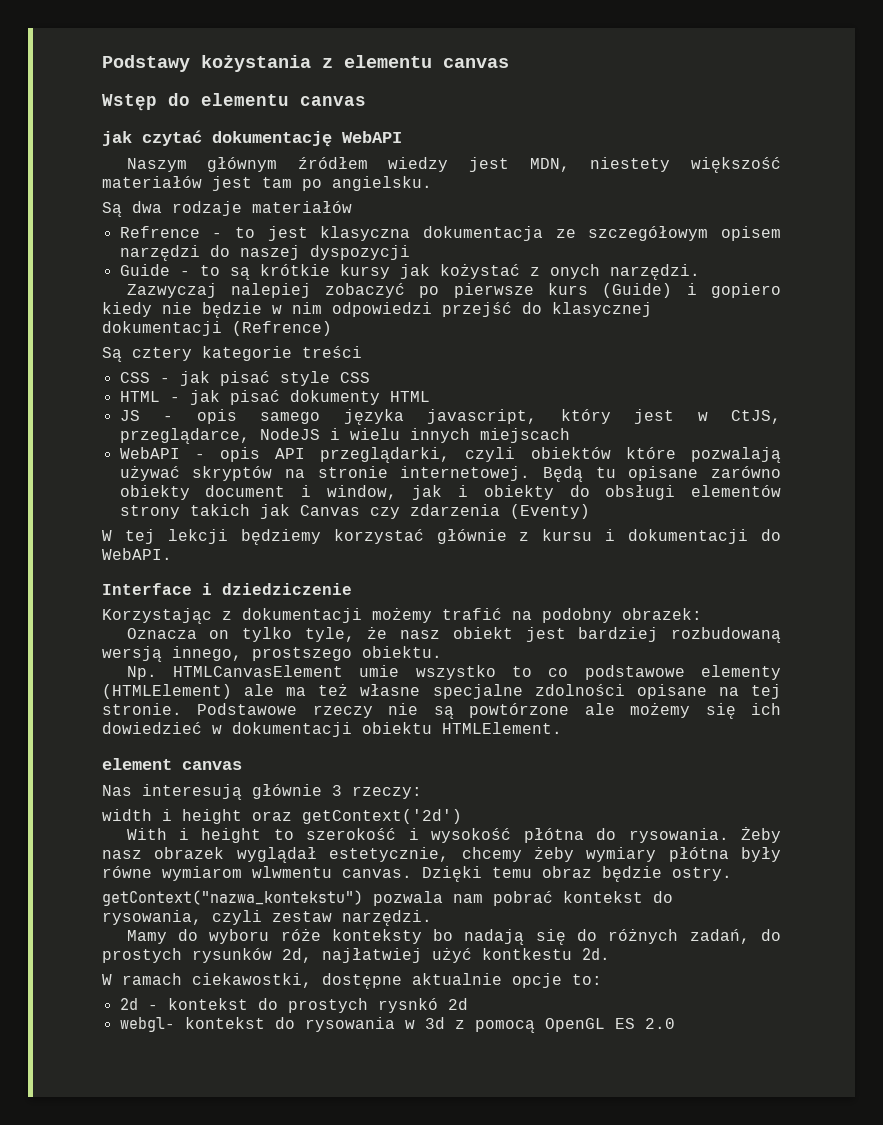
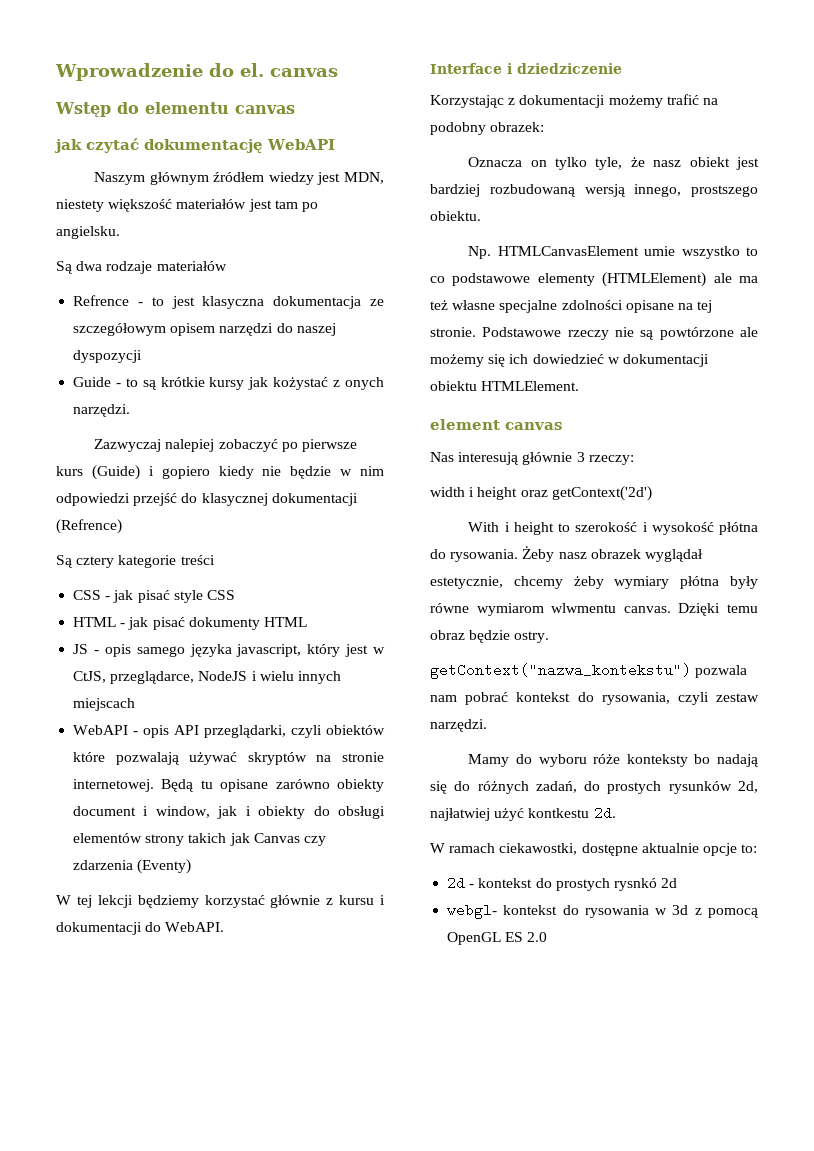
[102,55,432,72] Podstawy kożystania z elementu -> [55,63,264,81] Wprowadzenie do el.

